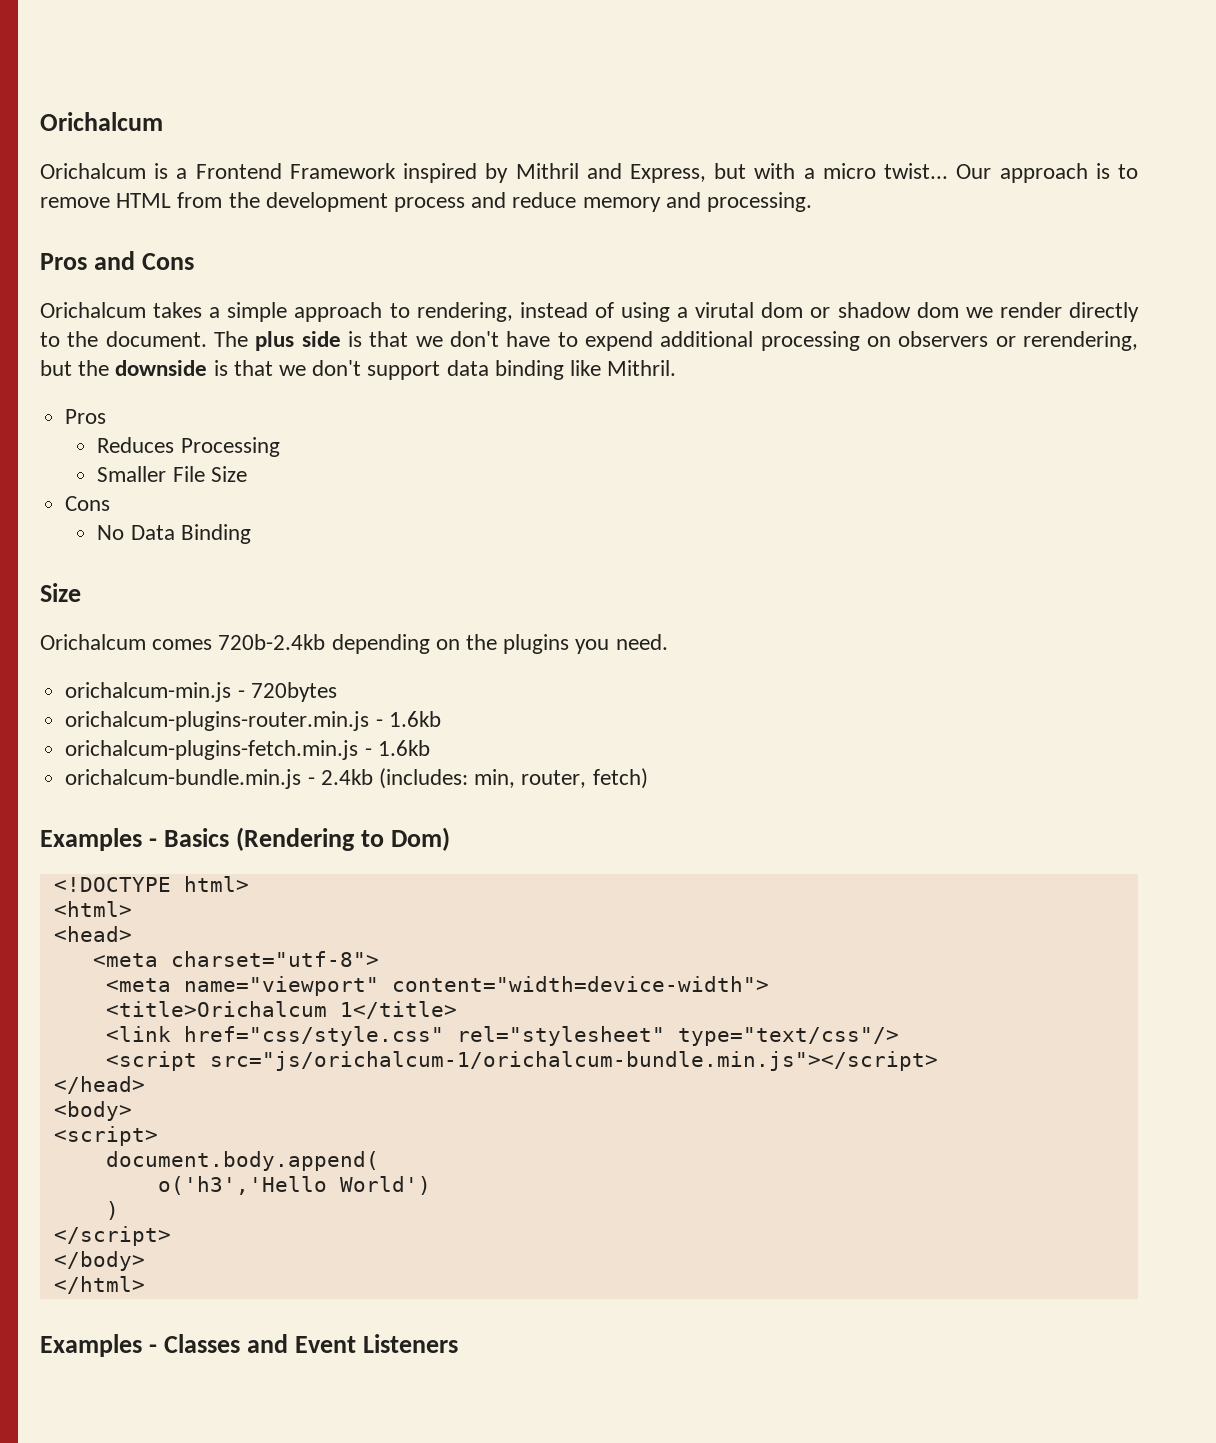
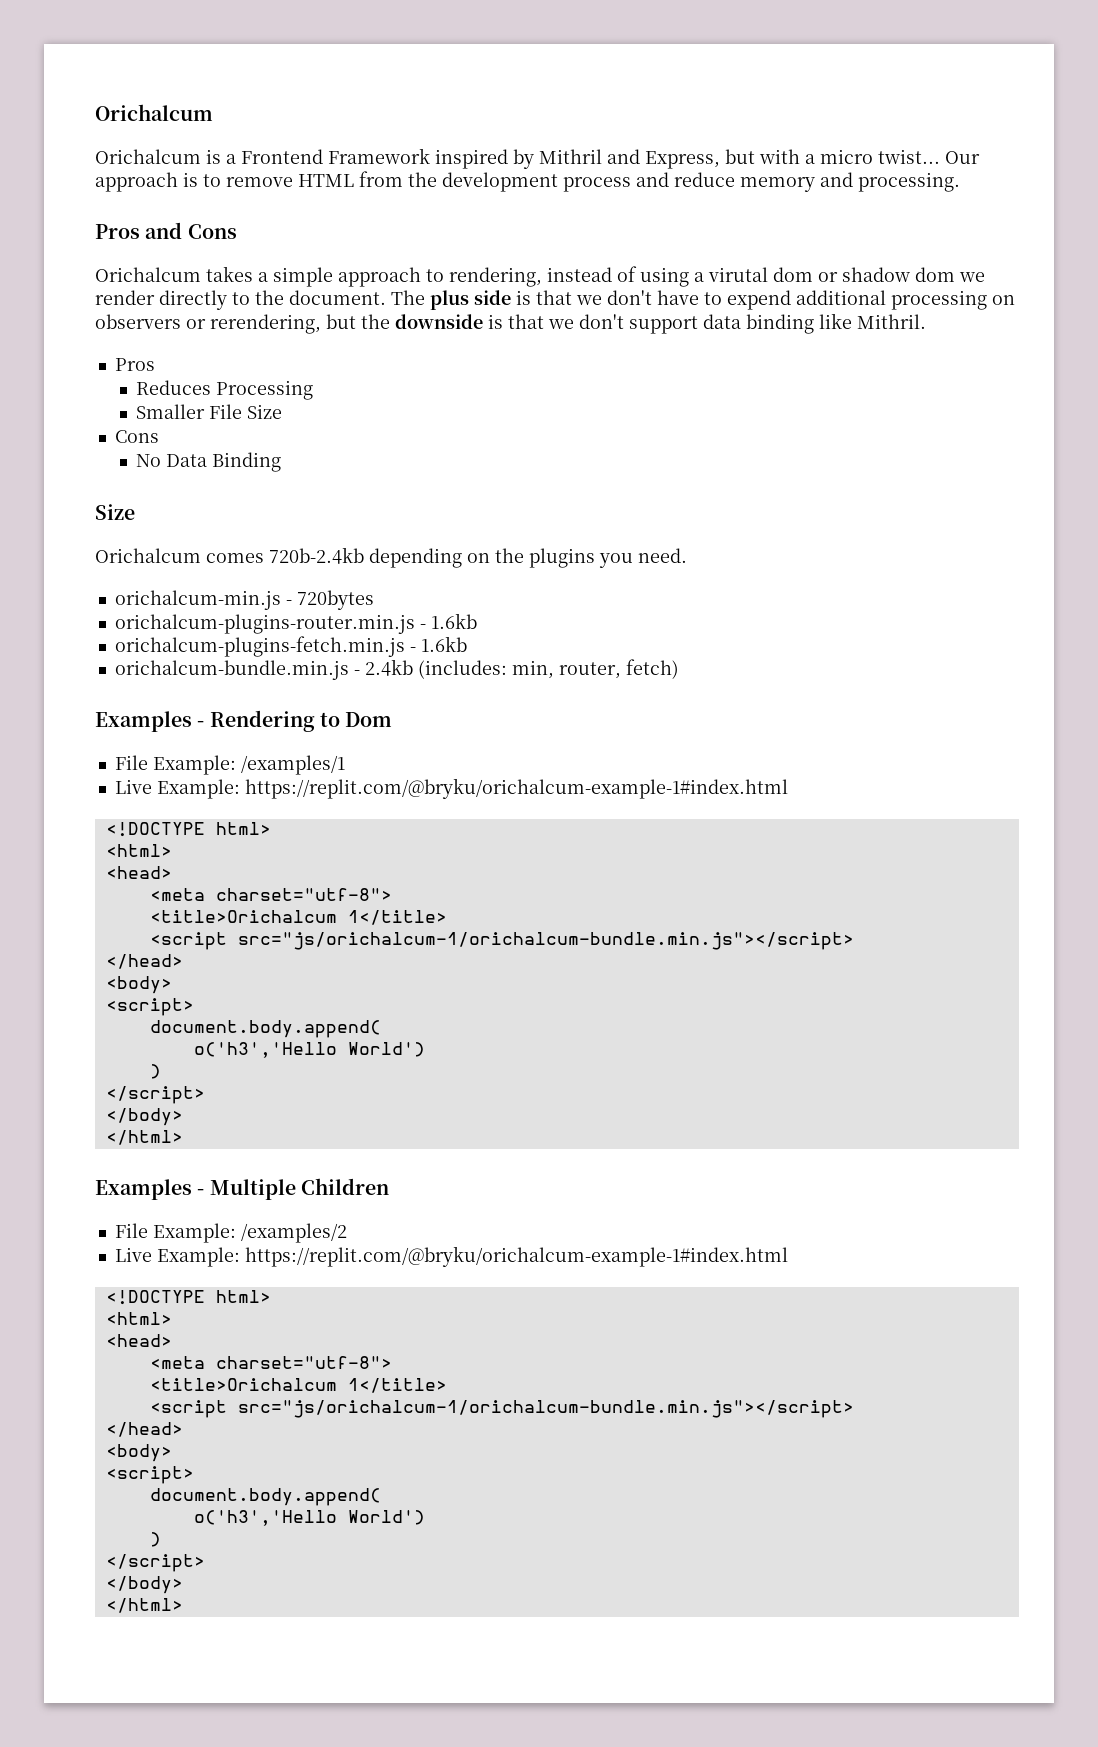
[164,827,451,851] [53,876,249,892] [53,901,132,917] [53,926,132,942] [92,951,379,967] [105,976,769,996] [105,1001,457,1019] [105,1026,899,1046] Basics (Rendering to Dom) // <!DOCTYPE html> // <html> // <head> // <meta charset="utf-8"> // <meta name="viewport" content="width=device-width"> // <title>Orichalcum 1</title> // <link href="css/style.css" rel="stylesheet" type="text/css"/> -> [209,710,393,732] [114,755,345,775] [114,778,788,799] [105,822,271,837] [105,844,172,857] [105,866,172,879] [149,888,392,901] [149,910,447,925] Rendering to Dom // File Example: /examples/1 // Live Example: https://replit.com/@bryku/orichalcum-example-1#index.html // <!DOCTYPE html> // <html> // <head> // <meta charset="utf-8"> // <title>Orichalcum 1</title>
[164,1334,459,1353] Classes and Event Listeners -> [209,1178,389,1200] [114,1223,347,1243] [114,1246,788,1267] [105,1290,271,1305] [105,1312,172,1325] [105,1334,172,1347] [149,1356,392,1369] [149,1378,447,1393] [149,1400,854,1418] [105,1422,183,1437] [105,1444,172,1462] [105,1466,194,1484] [149,1488,381,1506] [193,1510,425,1526] [149,1532,161,1547] [105,1554,205,1572] [105,1576,183,1594] [105,1598,183,1613] Multiple Children // File Example: /examples/2 // Live Example: https://replit.com/@bryku/orichalcum-example-1#index.html // <!DOCTYPE html> // <html> // <head> // <meta charset="utf-8"> // <title>Orichalcum 1</title> // <script src="js/orichalcum-1/orichalcum-bundle.min.js"></script> // </head> // <body> // <script> // document.body.append( // o('h3','Hello World') // ) // </script> // </body> // </html>

